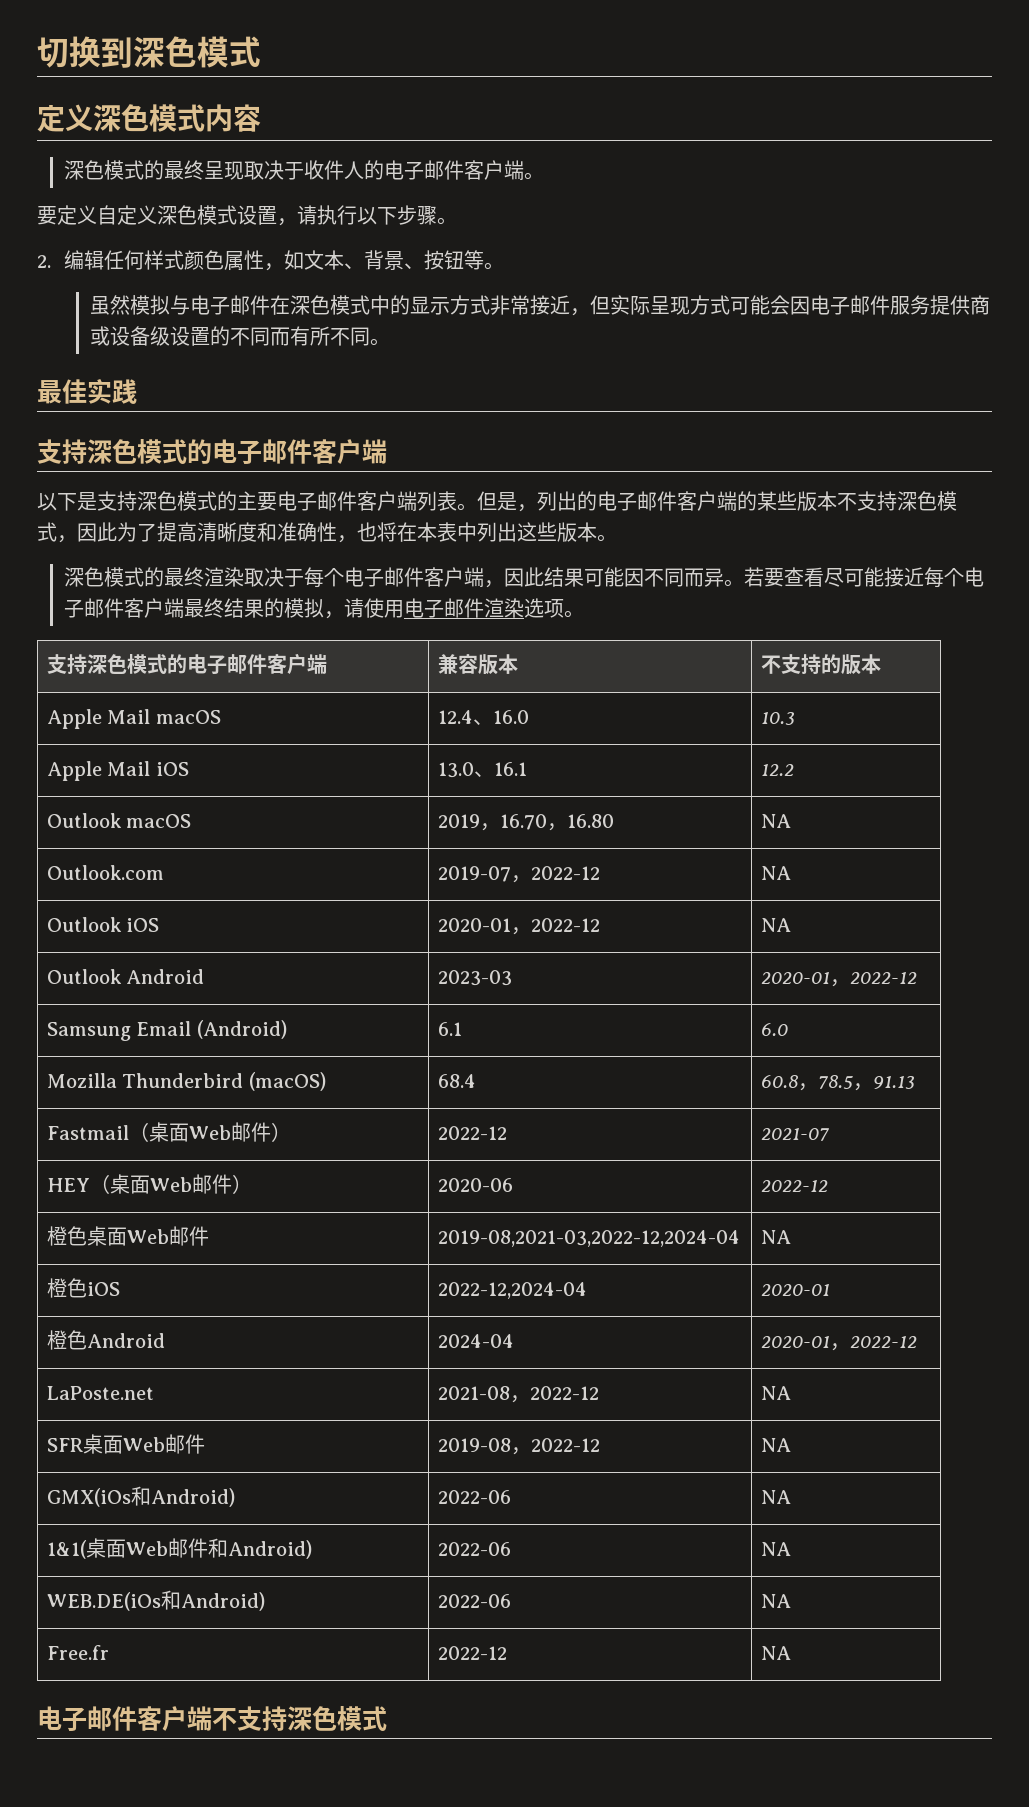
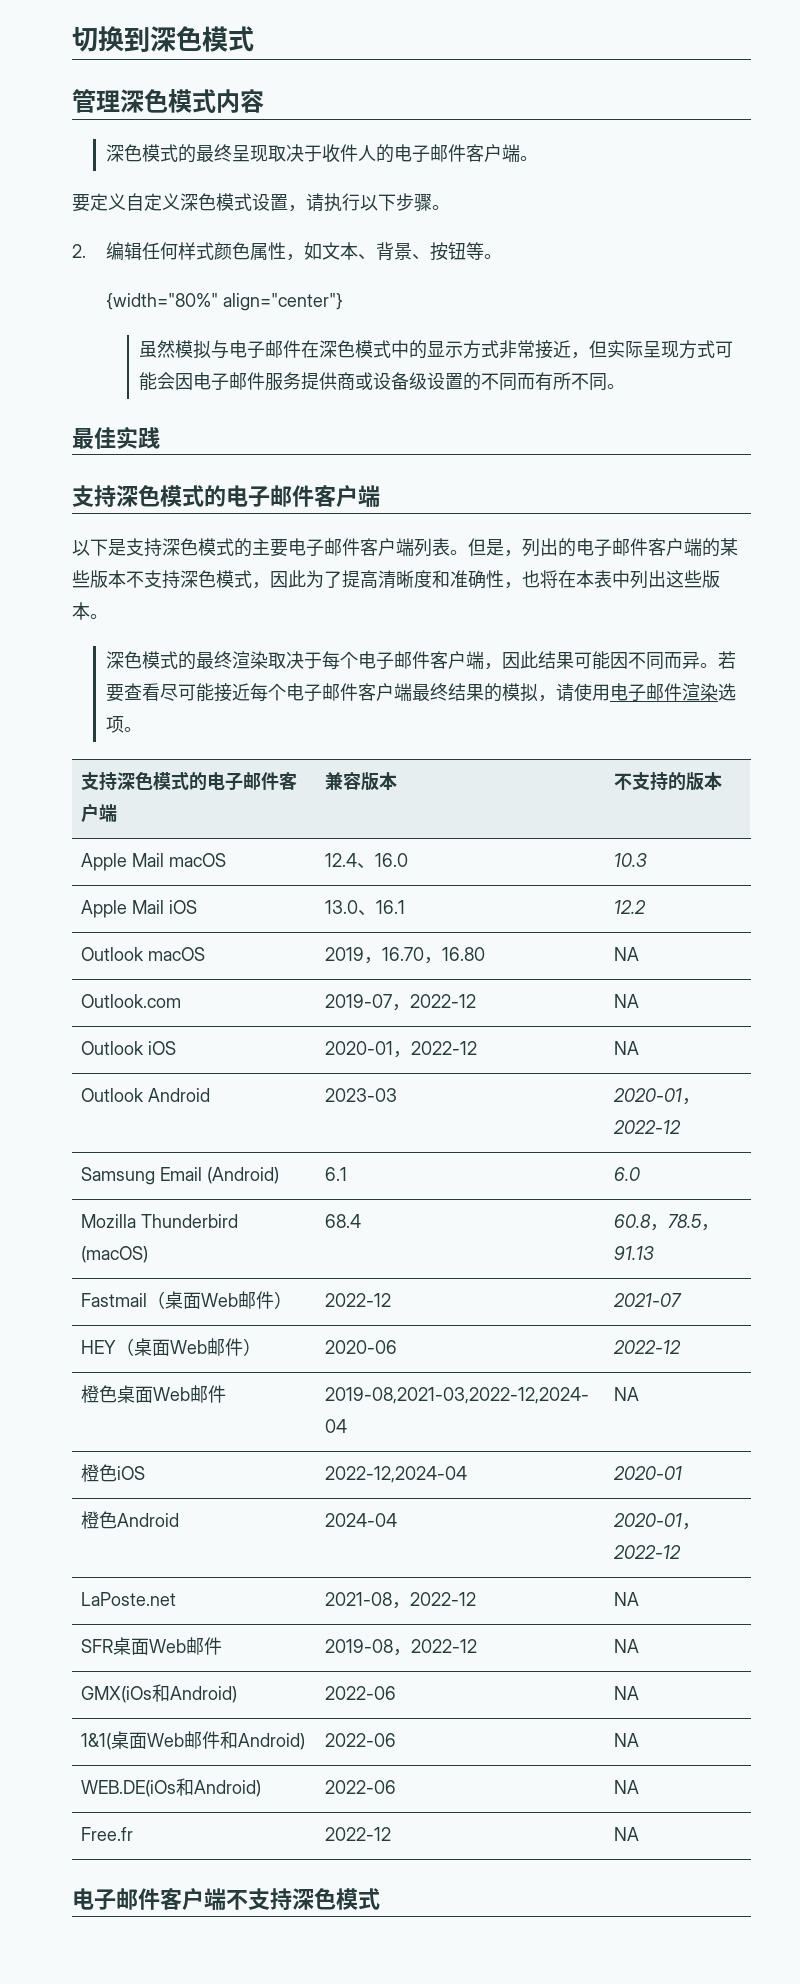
[37,104,93,132] 定义 -> [72,89,120,113] 管理
(504, 266) none -> [105,293,343,311] // {width="80%" align="center"}

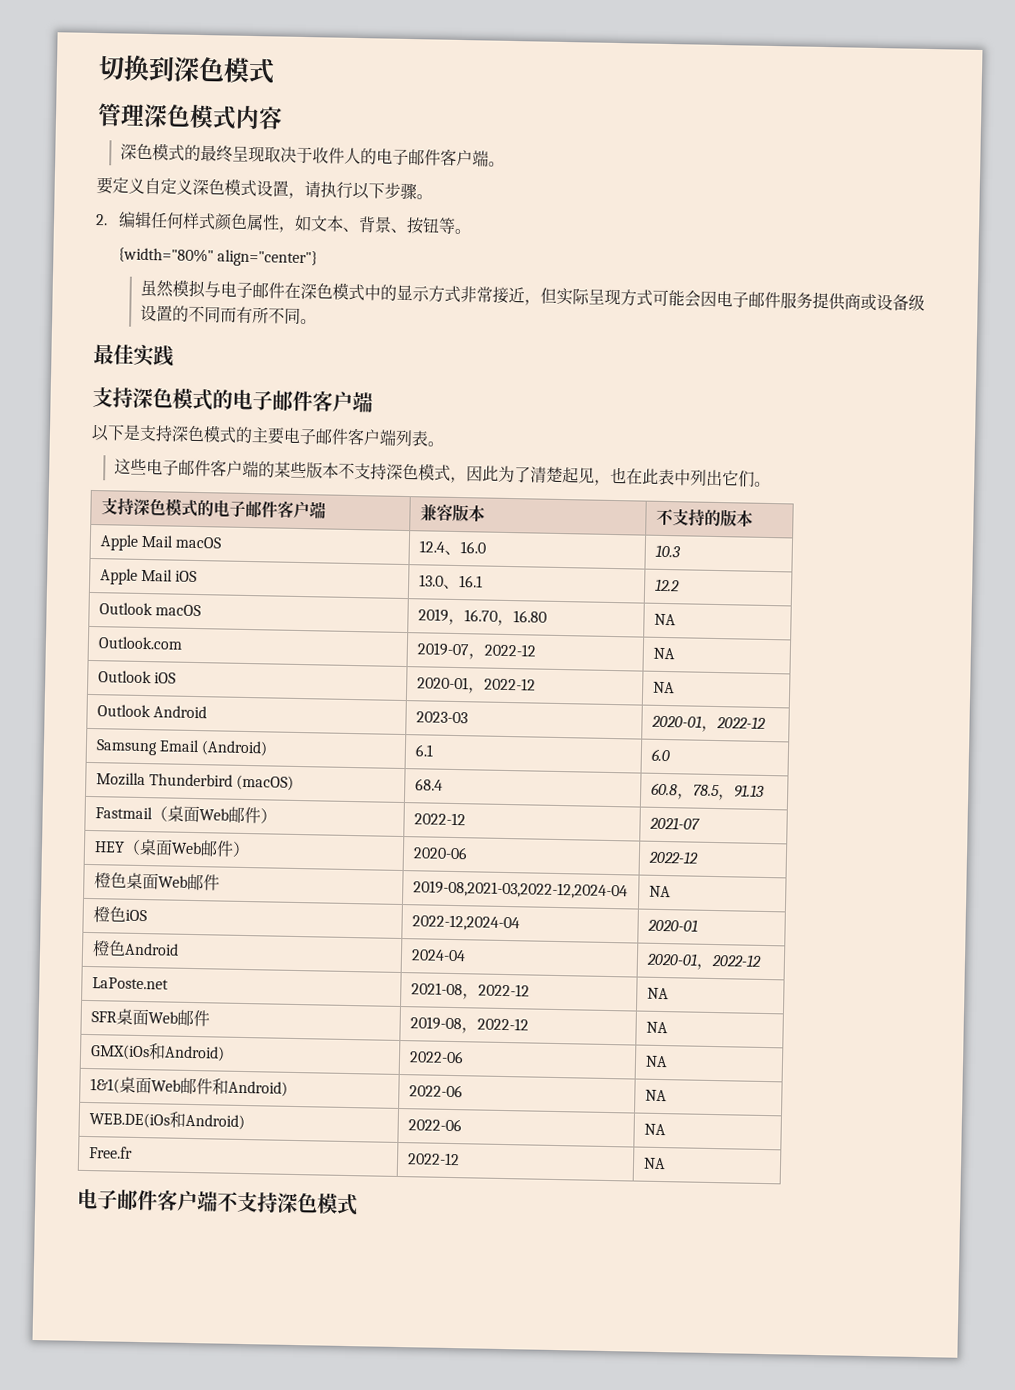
[468,538,576,557] 但是，列出的 -> [113,458,147,476] // 这些
[342,570,720,589] [72,602,108,620] [105,651,736,670] [105,683,736,702] [105,716,124,733] 提高清晰度和准确性，也将在本表中列出这些版本。 // 深色模式的最终渲染取决于每个电子邮件客户端，因此结果可能因不同而异。若要查看尽可能接近每个电子邮件客户端最终结果的模拟，请使用电子邮件渲染选项 -> [529,466,755,488] 清楚起见，也在此表中列出它们

